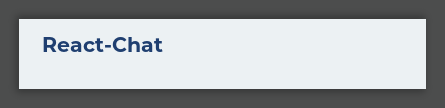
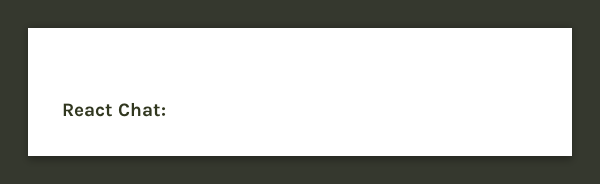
[42,37,163,52] React-Chat -> [62,102,167,117] React Chat:

